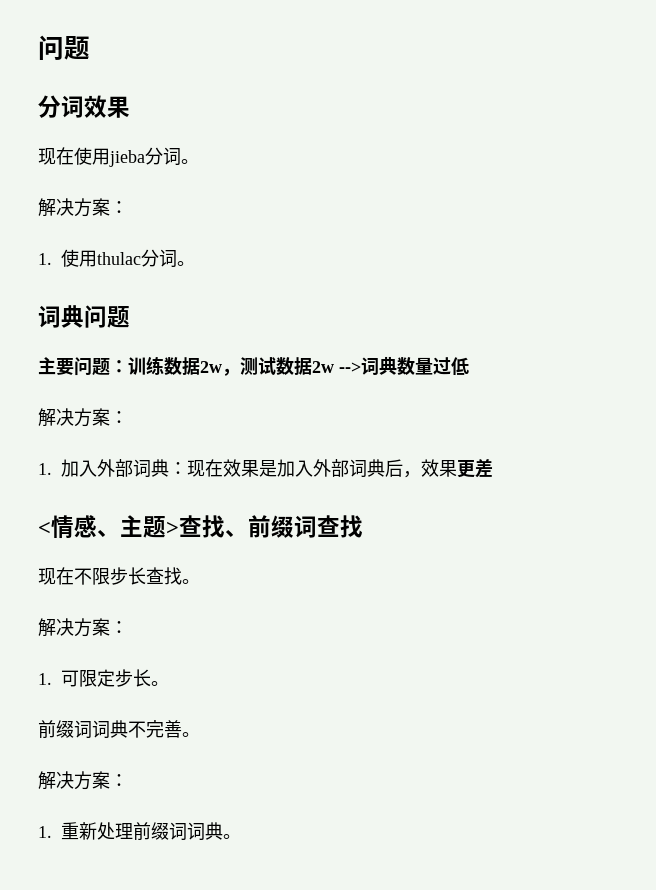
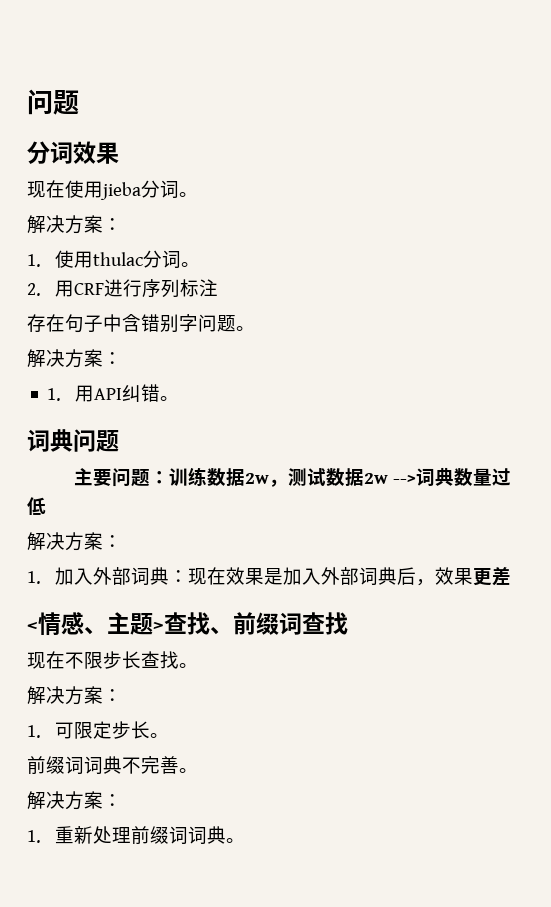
(195, 263) none -> [27,279,218,298] [27,314,255,333] [27,349,122,368] [47,384,180,402] // 2.用CRF进行序列标注 // 存在句子中含错别字问题。 // 解决方案： // 1.用API纠错。

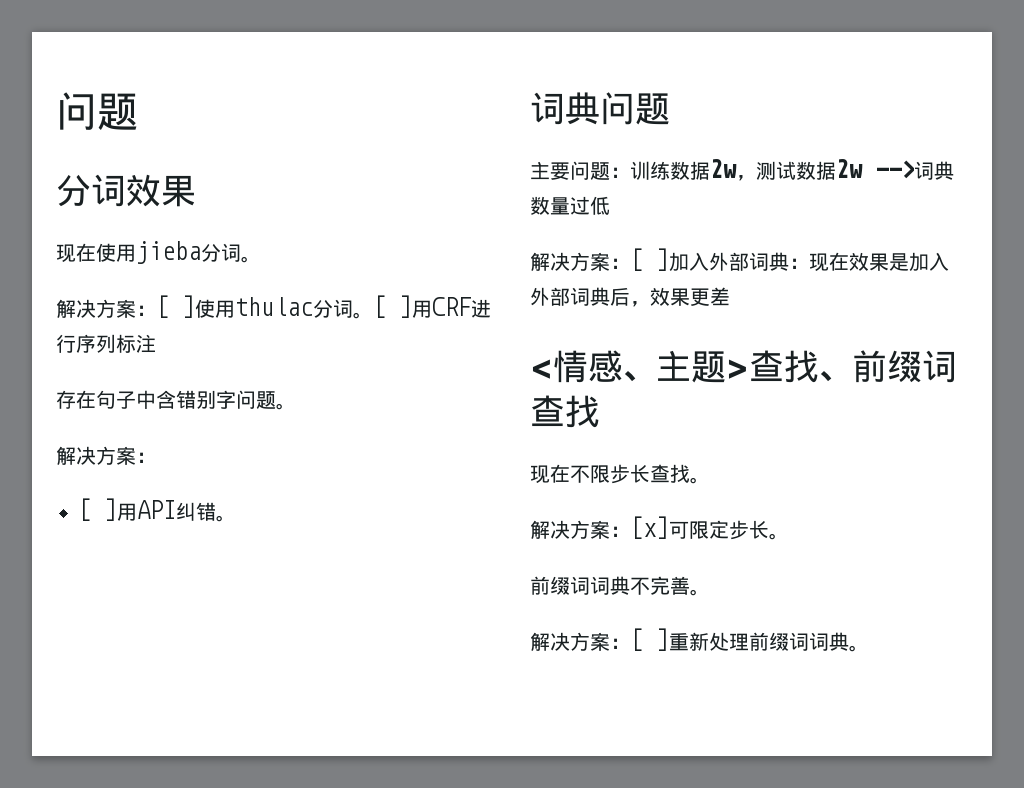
[27,254,41,267] // 1. -> [156,295,195,318] [ ]
[27,283,41,296] // 2. -> [373,295,412,318] [ ]
[47,388,62,401] 1. -> [78,498,117,521] [ ]
[27,571,41,584] // 1. -> [630,248,669,271] [ ]
[27,725,41,738] // 1. -> [630,516,669,539] [x]
[27,830,41,843] // 1. -> [630,628,669,651] [ ]

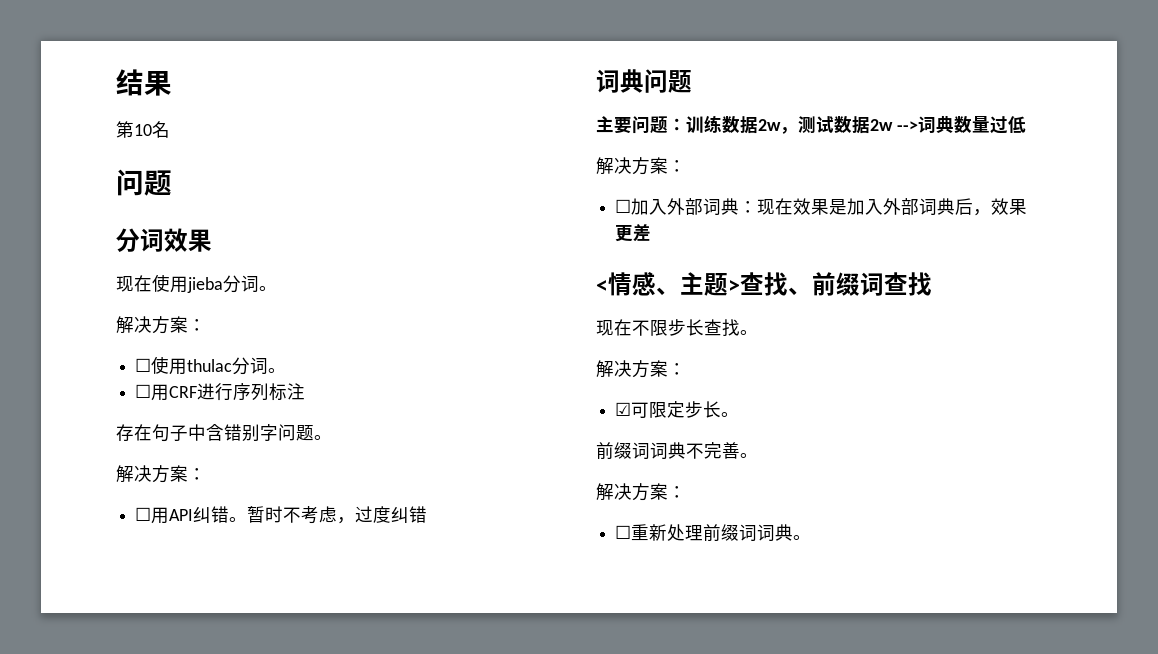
(56, 111) none -> [116,69,172,96] [116,121,170,138] 结果 // 第10名 //
[156,295,195,318] [ ] -> [135,358,152,372] // ☐
[373,295,412,318] [ ] -> [135,384,152,398] // ☐
[78,498,117,521] [ ] -> [135,507,152,521] ☐
(236, 518) none -> [247,506,428,524] 暂时不考虑，过度纠错
[630,248,669,271] [ ] -> [615,199,632,213] // ☐
[630,516,669,539] [x] -> [615,402,632,416] // ☑
[630,628,669,651] [ ] -> [615,525,632,539] // ☐

